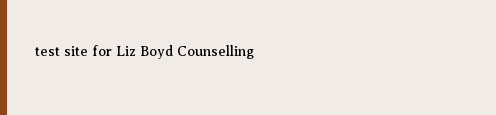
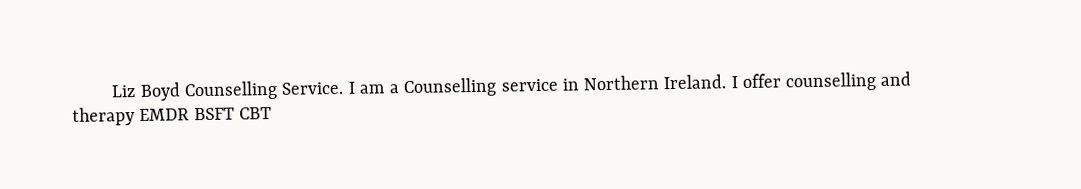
[35,45,254,59] test site for Liz Boyd Counselling -> [111,71,912,101] [72,106,272,126] Liz Boyd Counselling Service. I am a Counselling service in Northern Ireland. I offer counselling and therapy EMDR BSFT CBT

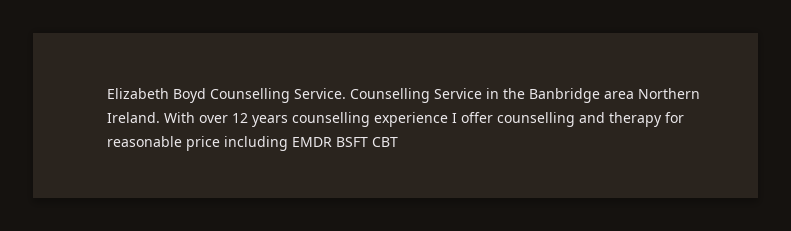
[111,85,136,98] Liz -> [107,88,169,99] Elizabeth
[347,74,727,98] I am a Counselling service in Northern Ireland. -> [350,88,700,103] [107,112,448,127] Counselling Service in the Banbridge area Northern Ireland. With over 12 years counselling experience
(135, 116) none -> [665,112,684,123] [107,136,288,151] for reasonable price including

